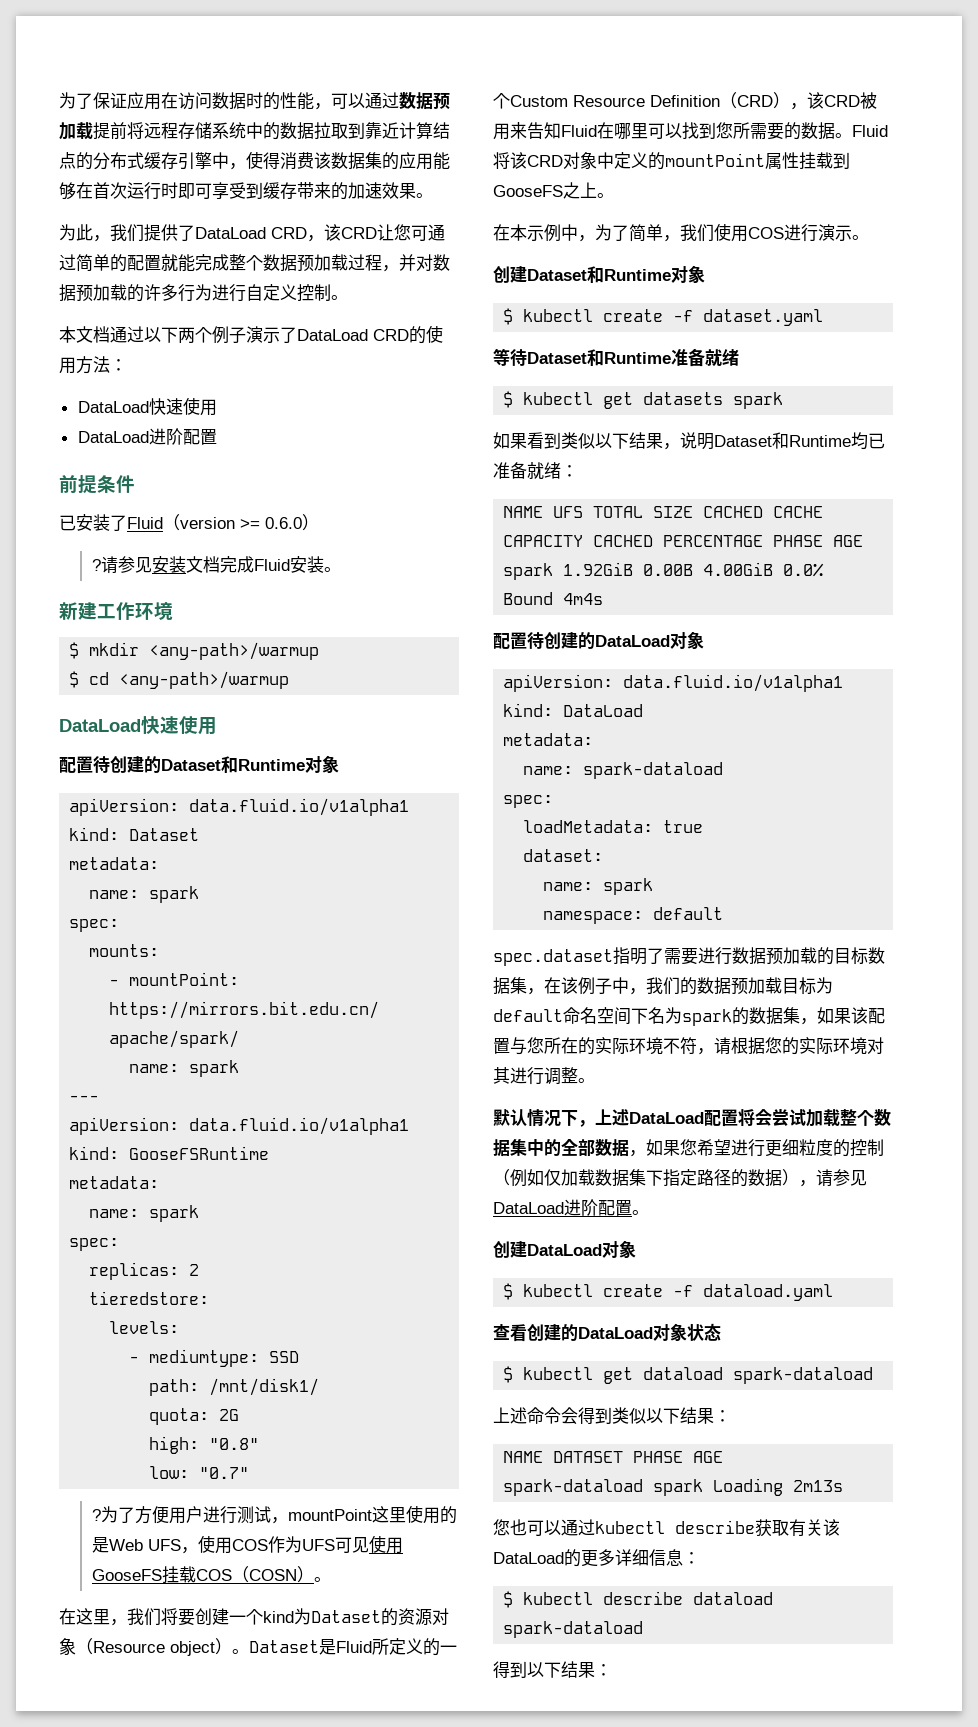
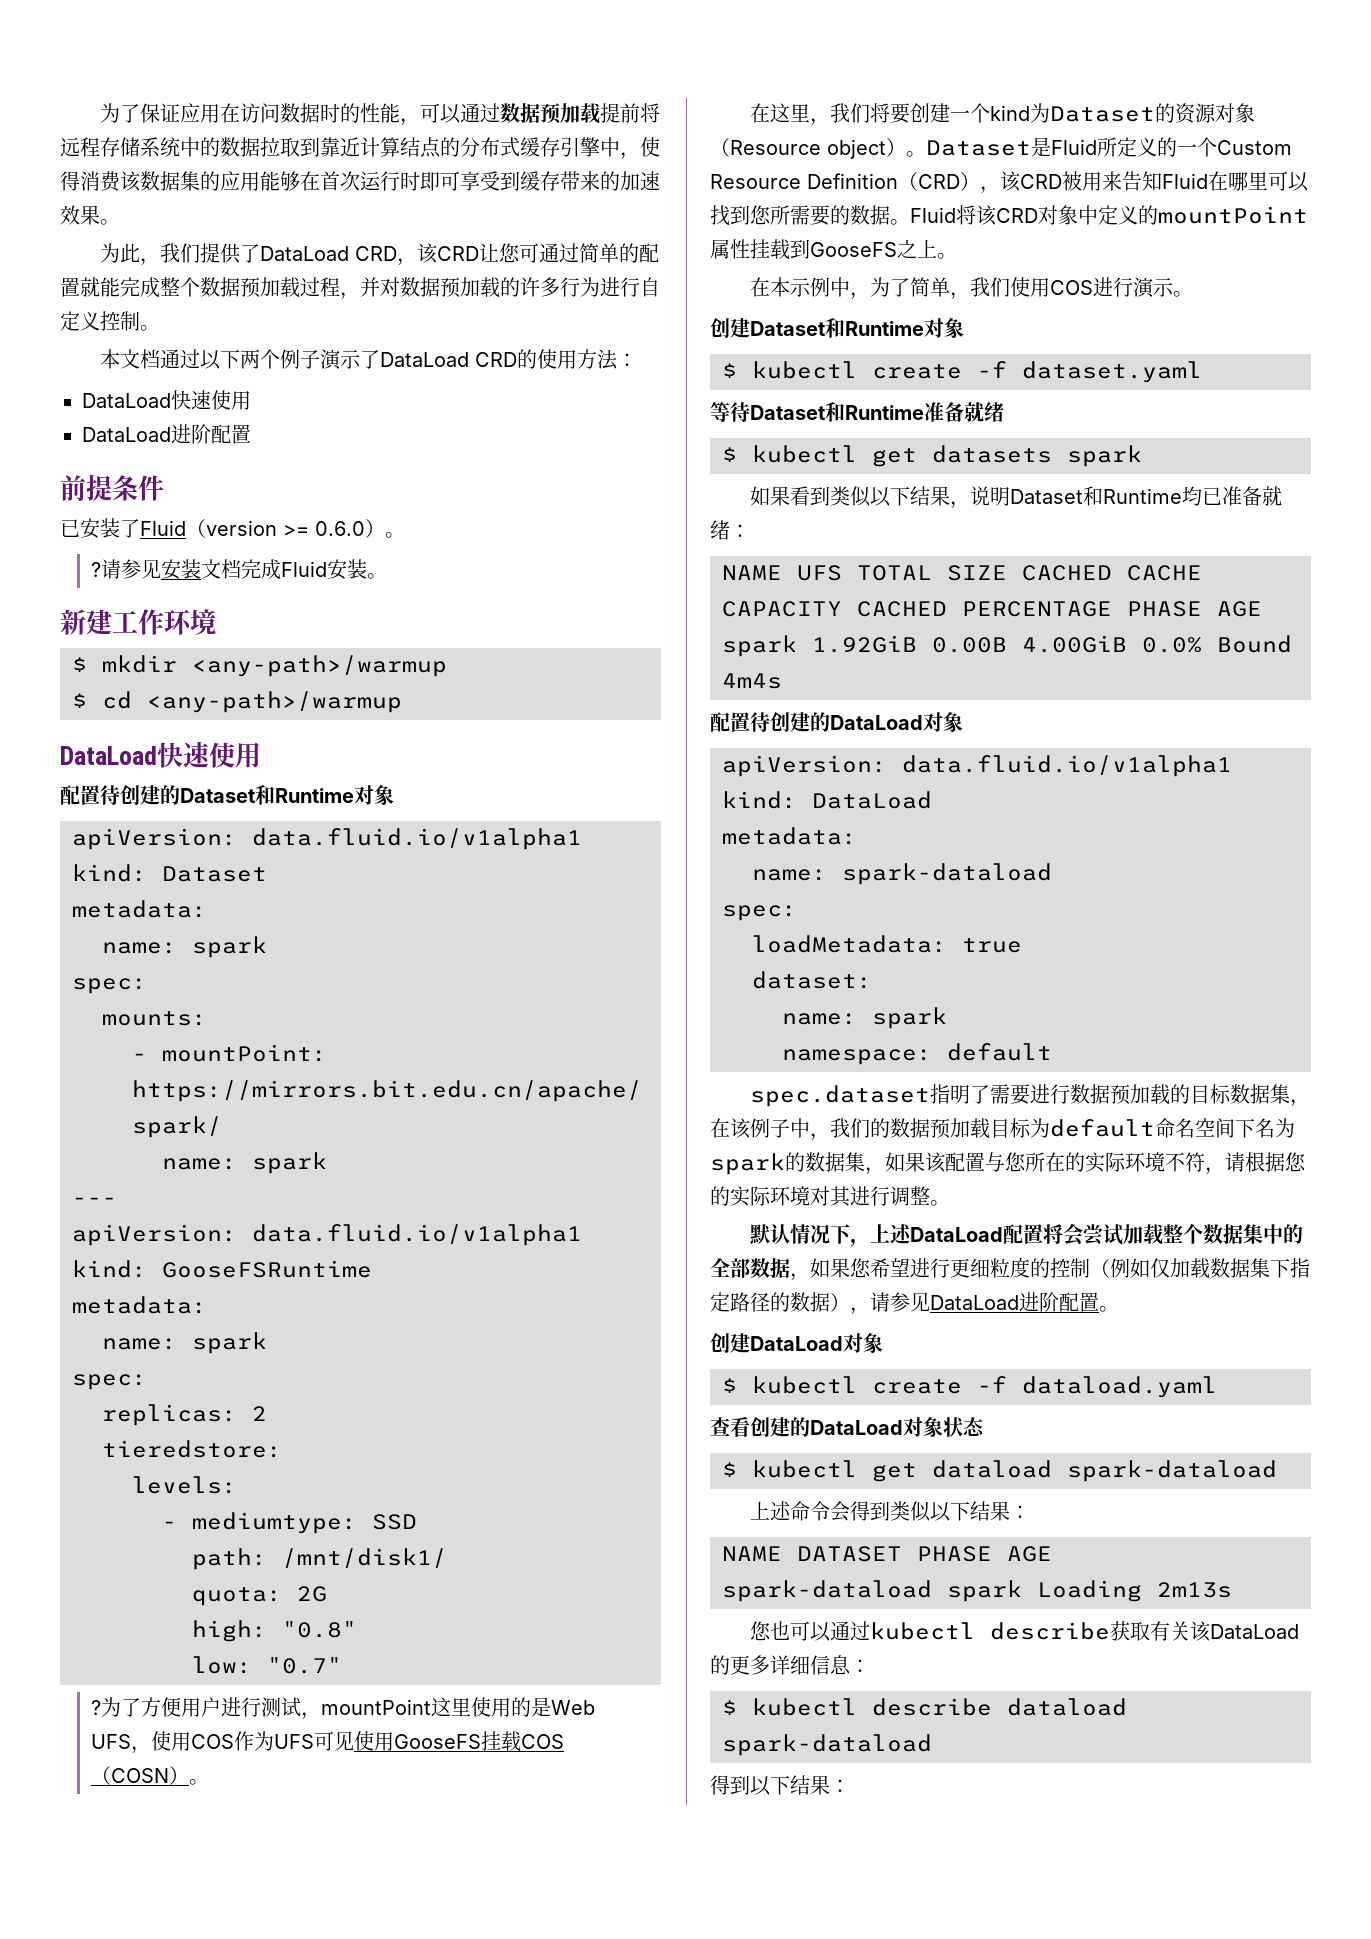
(319, 522) none -> [385,532,405,538] 。

